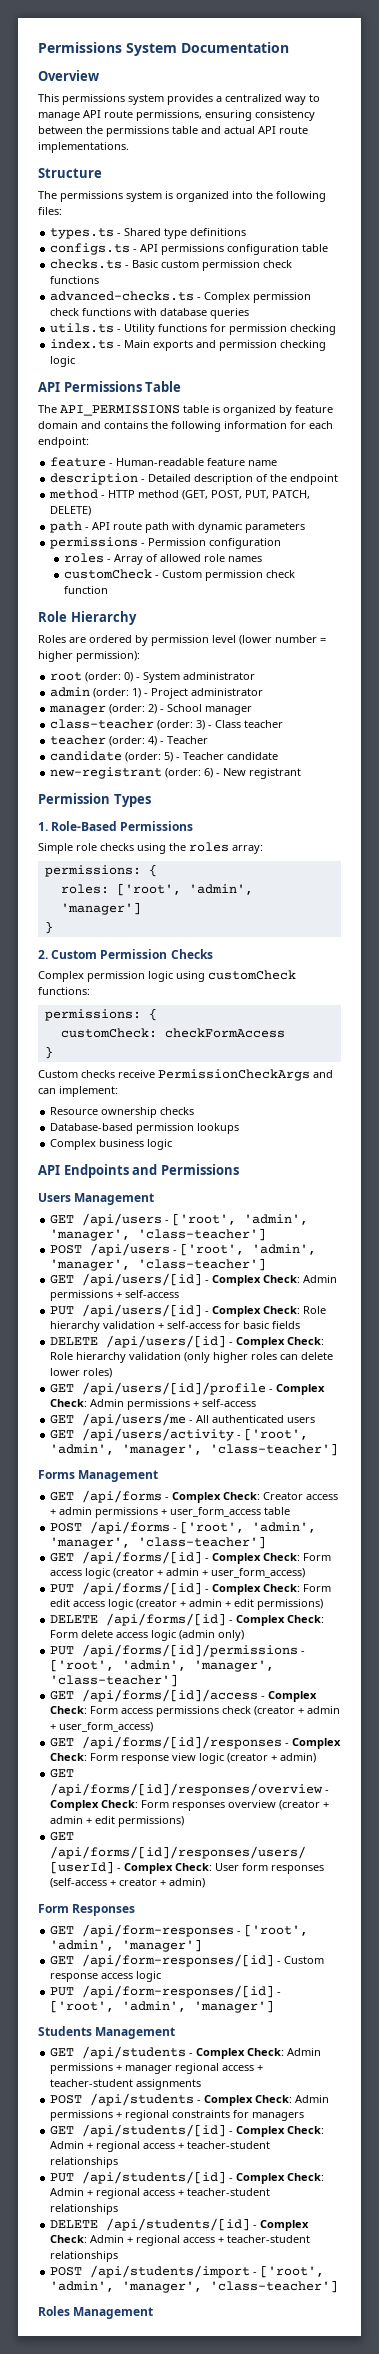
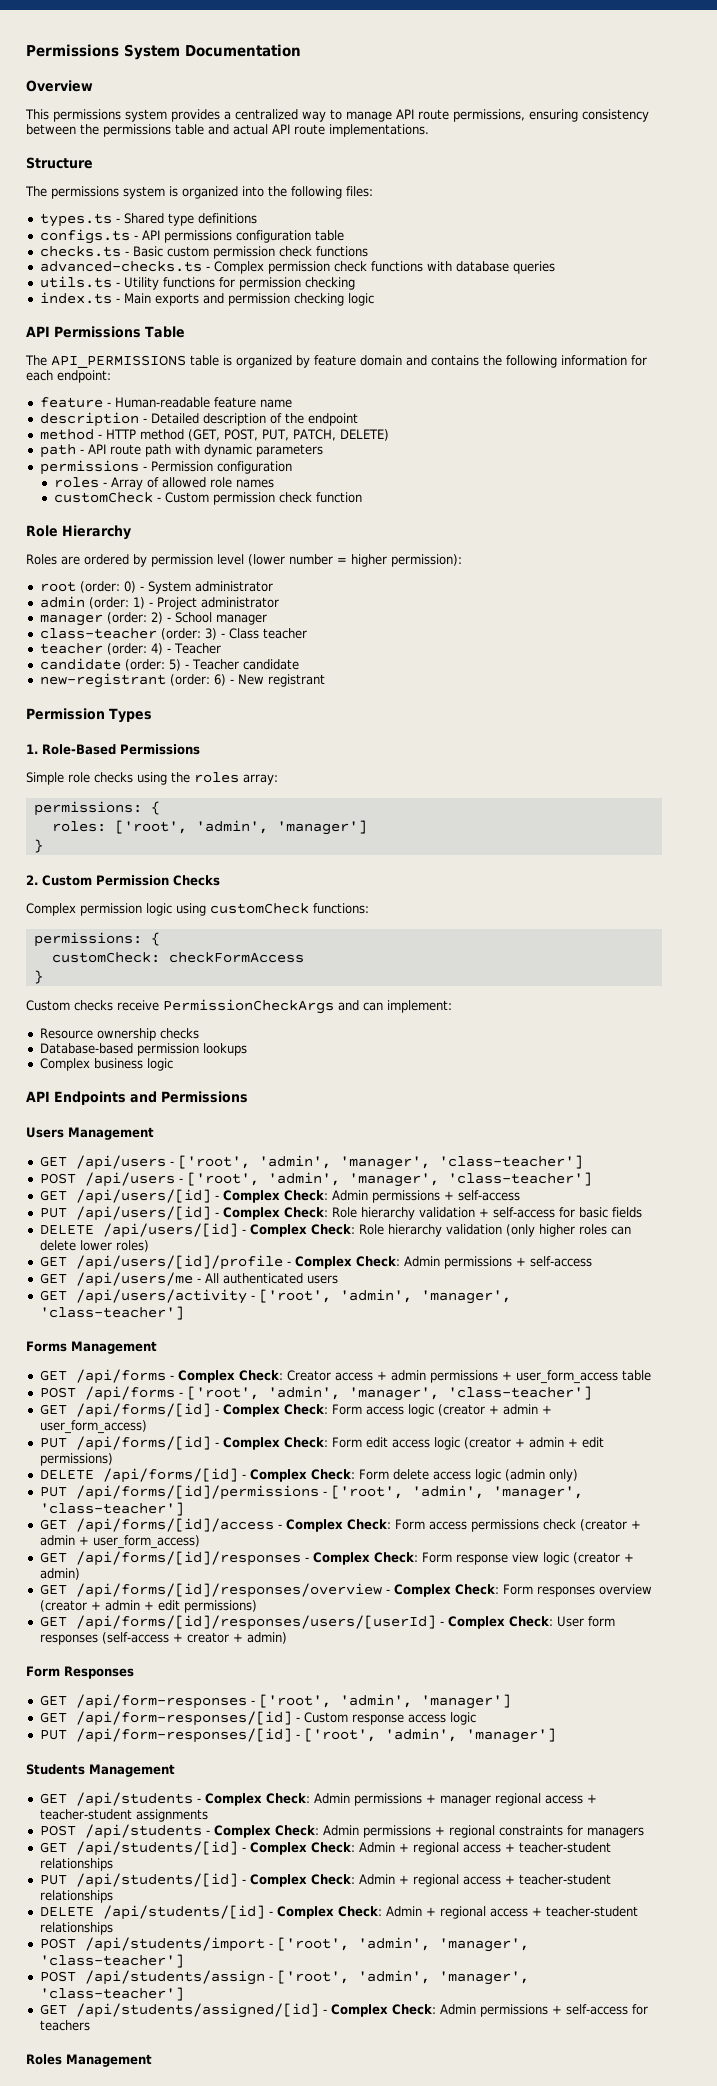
(339, 2286) none -> [39,1970,529,1985] [39,1987,184,2001] [39,2003,648,2018] [39,2020,90,2031] // POST /api/students/assign - ['root', 'admin', 'manager', 'class-teacher'] // GET /api/students/assigned/[id] - Complex Check: Admin permissions + self-access for teachers

